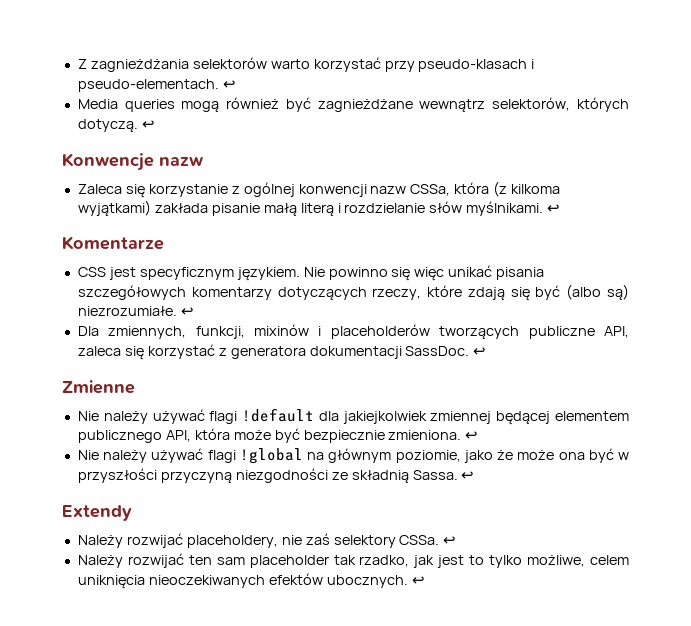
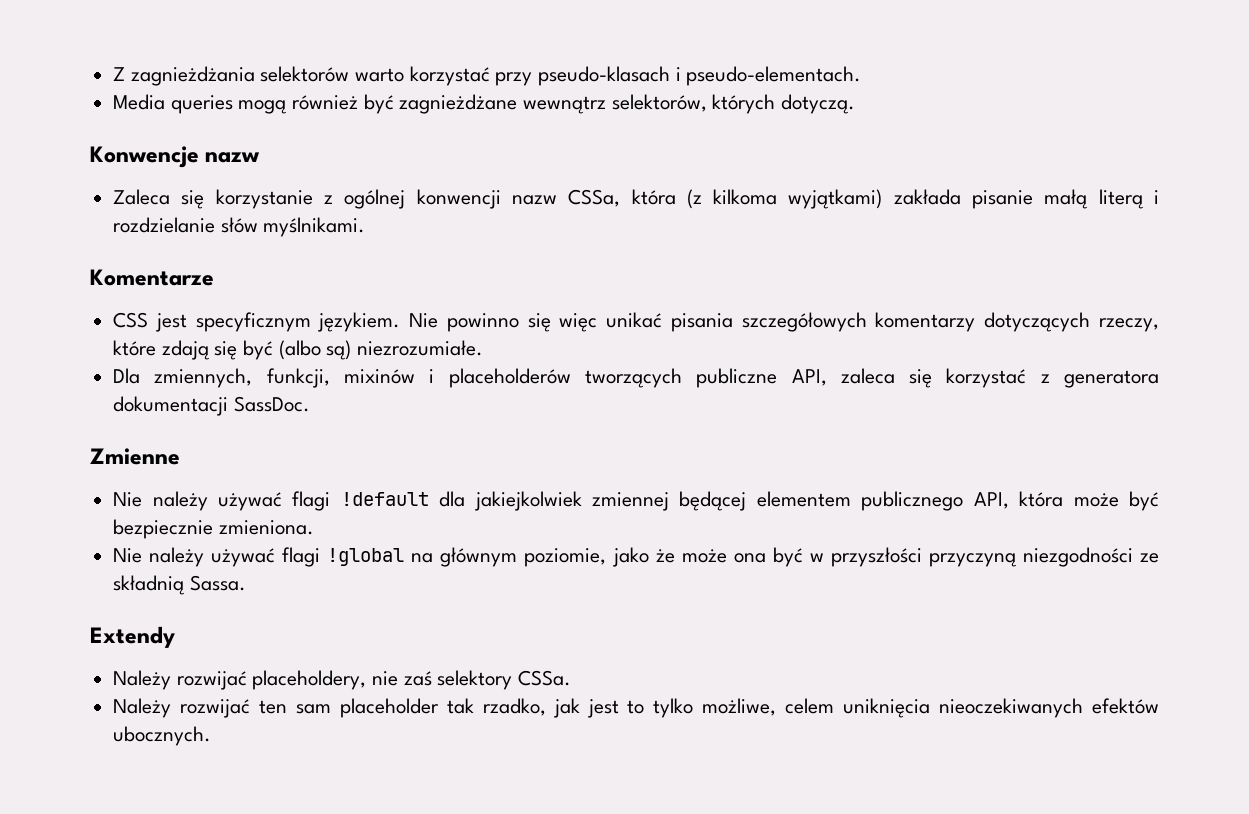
[222,80,236,89] ↩ -> (862, 76) none
[141,120,155,129] ↩ -> (856, 104) none
[547,204,561,213] ↩ -> (366, 227) none
[180,307,194,316] ↩ -> (484, 348) none
[473,347,487,356] ↩ -> (310, 404) none
[465,431,479,440] ↩ -> (314, 527) none
[461,471,475,480] ↩ -> (246, 583) none
[443,536,457,545] ↩ -> (572, 678) none
[411,576,425,585] ↩ -> (212, 736) none

